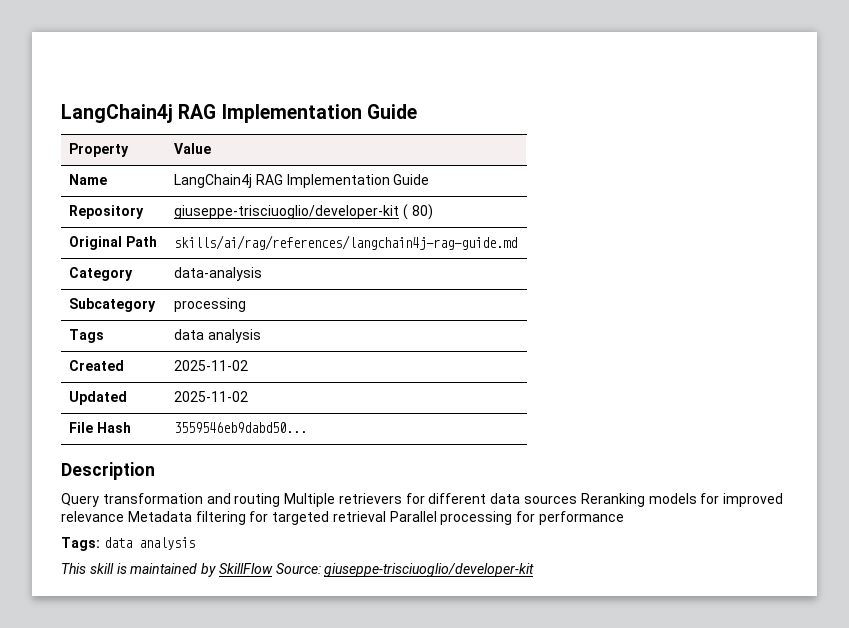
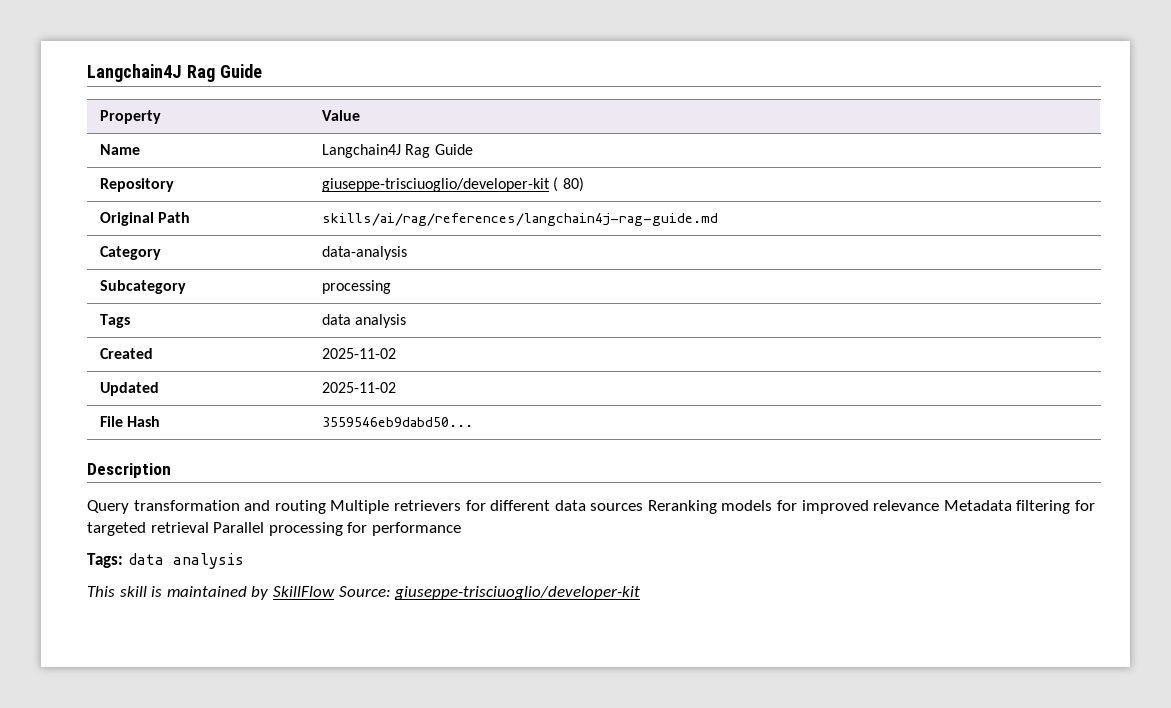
[61,104,362,123] LangChain4j RAG Implementation -> [87,64,215,82] Langchain4J Rag
[174,174,390,188] LangChain4j RAG Implementation -> [322,144,431,158] Langchain4J Rag

